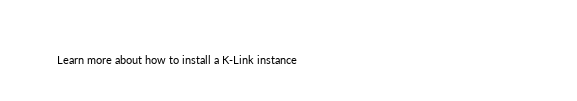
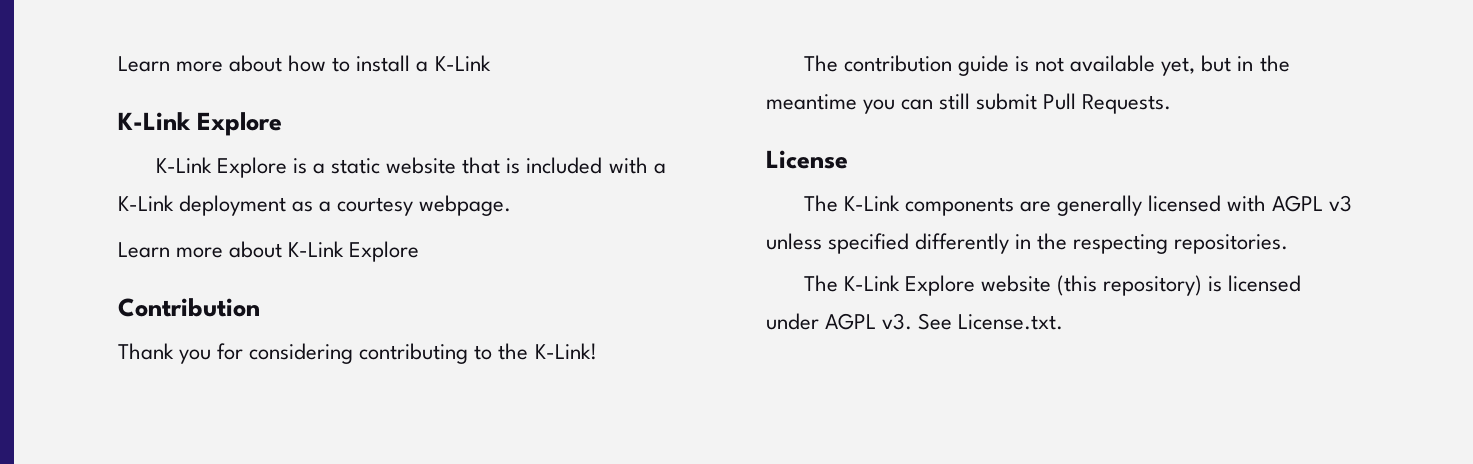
[257,55,297,64] instance -> [118,112,283,136] [155,157,666,178] [118,195,512,216] [118,241,420,262] [118,298,260,317] [118,343,597,364] [803,55,1290,76] [766,93,1172,114] [766,150,848,169] [803,195,1353,216] [766,233,1289,254] [803,275,1302,296] [766,313,1064,330] // K-Link Explore // K-Link Explore is a static website that is included with a K-Link deployment as a courtesy webpage. // Learn more about K-Link Explore // Contribution // Thank you for considering contributing to the K-Link! // The contribution guide is not available yet, but in the meantime you can still submit Pull Requests. // License // The K-Link components are generally licensed with AGPL v3 unless specified differently in the respecting repositories. // The K-Link Explore website (this repository) is licensed under AGPL v3. See License.txt.

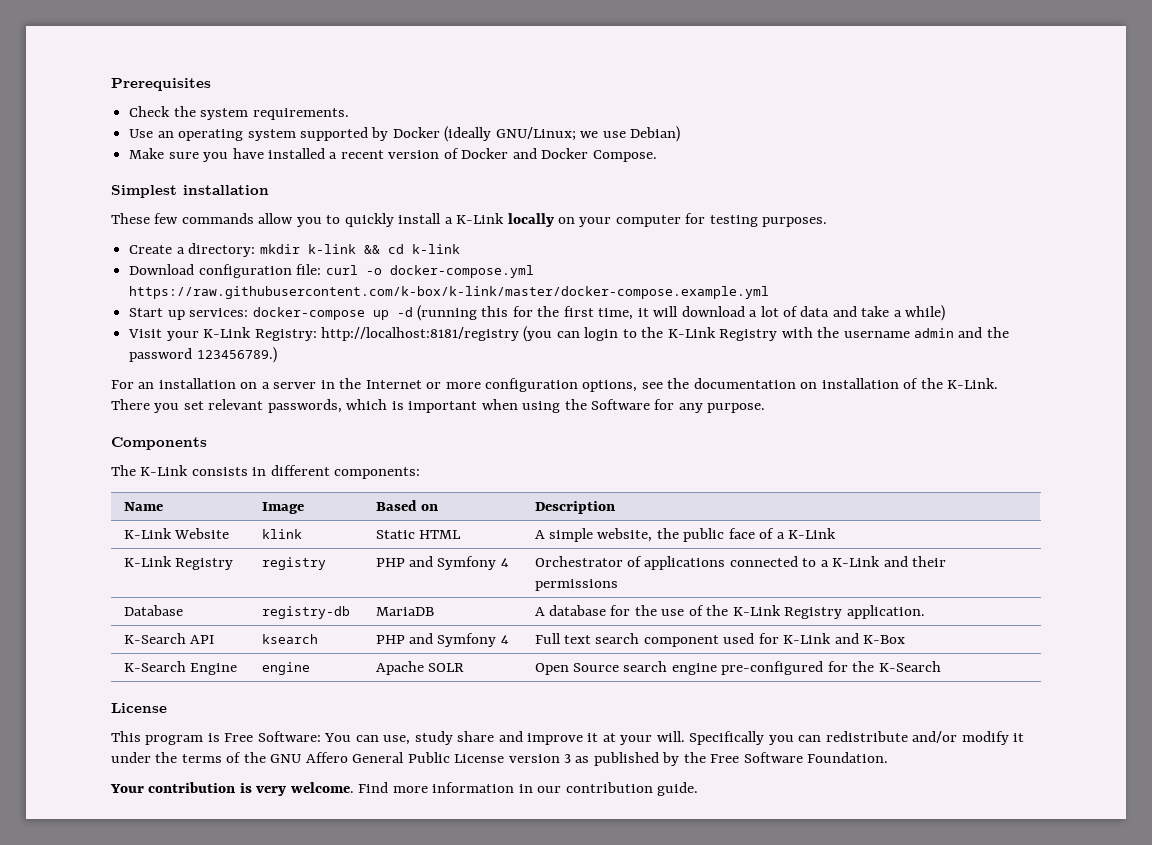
[118,55,491,72] [118,112,283,136] [155,157,666,178] [118,195,512,216] [118,241,420,262] [118,298,260,317] [118,343,597,364] [803,55,1290,76] [766,93,1172,114] [766,150,848,169] [803,195,1353,216] [766,233,1289,254] [803,275,1302,296] [766,313,1064,330] Learn more about how to install a K-Link // K-Link Explore // K-Link Explore is a static website that is included with a K-Link deployment as a courtesy webpage. // Learn more about K-Link Explore // Contribution // Thank you for considering contributing to the K-Link! // The contribution guide is not available yet, but in the meantime you can still submit Pull Requests. // License // The K-Link components are generally licensed with AGPL v3 unless specified differently in the respecting repositories. // The K-Link Explore website (this repository) is licensed under AGPL v3. See License.txt. -> [111,78,211,91] [129,106,349,120] [129,126,681,142] [129,148,657,162] [111,185,269,198] [111,213,828,227] [129,243,460,257] [129,264,534,278] [129,286,770,299] [129,305,946,321] [128,326,1009,342] [129,347,277,363] [111,378,999,392] [111,399,766,413] [111,437,207,450] [111,465,421,479] [123,502,163,511] [261,502,304,514] [375,500,438,511] [534,501,615,514] [123,528,229,539] [261,529,302,539] [375,530,461,539] [534,528,837,542] [123,556,233,570] [261,557,326,570] [375,556,509,570] [534,556,947,570] [534,579,618,591] [123,605,183,616] [261,606,350,619] [375,607,434,616] [534,605,925,619] [123,633,214,644] [261,634,318,644] [375,633,509,647] [534,633,906,647] [123,661,237,675] [261,662,310,675] [375,661,464,675] [534,661,941,675] [111,703,167,713] [111,731,1025,745] [111,752,889,766] [110,782,699,796] Prerequisites // Check the system requirements. // Use an operating system supported by Docker (ideally GNU/Linux; we use Debian) // Make sure you have installed a recent version of Docker and Docker Compose. // Simplest installation // These few commands allow you to quickly install a K-Link locally on your computer for testing purposes. // Create a directory: mkdir k-link && cd k-link // Download configuration file: curl -o docker-compose.yml https://raw.githubusercontent.com/k-box/k-link/master/docker-compose.example.yml // Start up services: docker-compose up -d (running this for the first time, it will download a lot of data and take a while) // Visit your K-Link Registry: http://localhost:8181/registry (you can login to the K-Link Registry with the username admin and the password 123456789.) // For an installation on a server in the Internet or more configuration options, see the documentation on installation of the K-Link. There you set relevant passwords, which is important when using the Software for any purpose. // Components // The K-Link consists in different components: // Name | Image | Based on | Description // K-Link Website | klink | Static HTML | A simple website, the public face of a K-Link // K-Link Registry | registry | PHP and Symfony 4 | Orchestrator of applications connected to a K-Link and their permissions // Database | registry-db | MariaDB | A database for the use of the K-Link Registry application. // K-Search API | ksearch | PHP and Symfony 4 | Full text search component used for K-Link and K-Box // K-Search Engine | engine | Apache SOLR | Open Source search engine pre-configured for the K-Search // License // This program is Free Software: You can use, study share and improve it at your will. Specifically you can redistribute and/or modify it under the terms of the GNU Affero General Public License version 3 as published by the Free Software Foundation. // Your contribution is very welcome. Find more information in our contribution guide.

